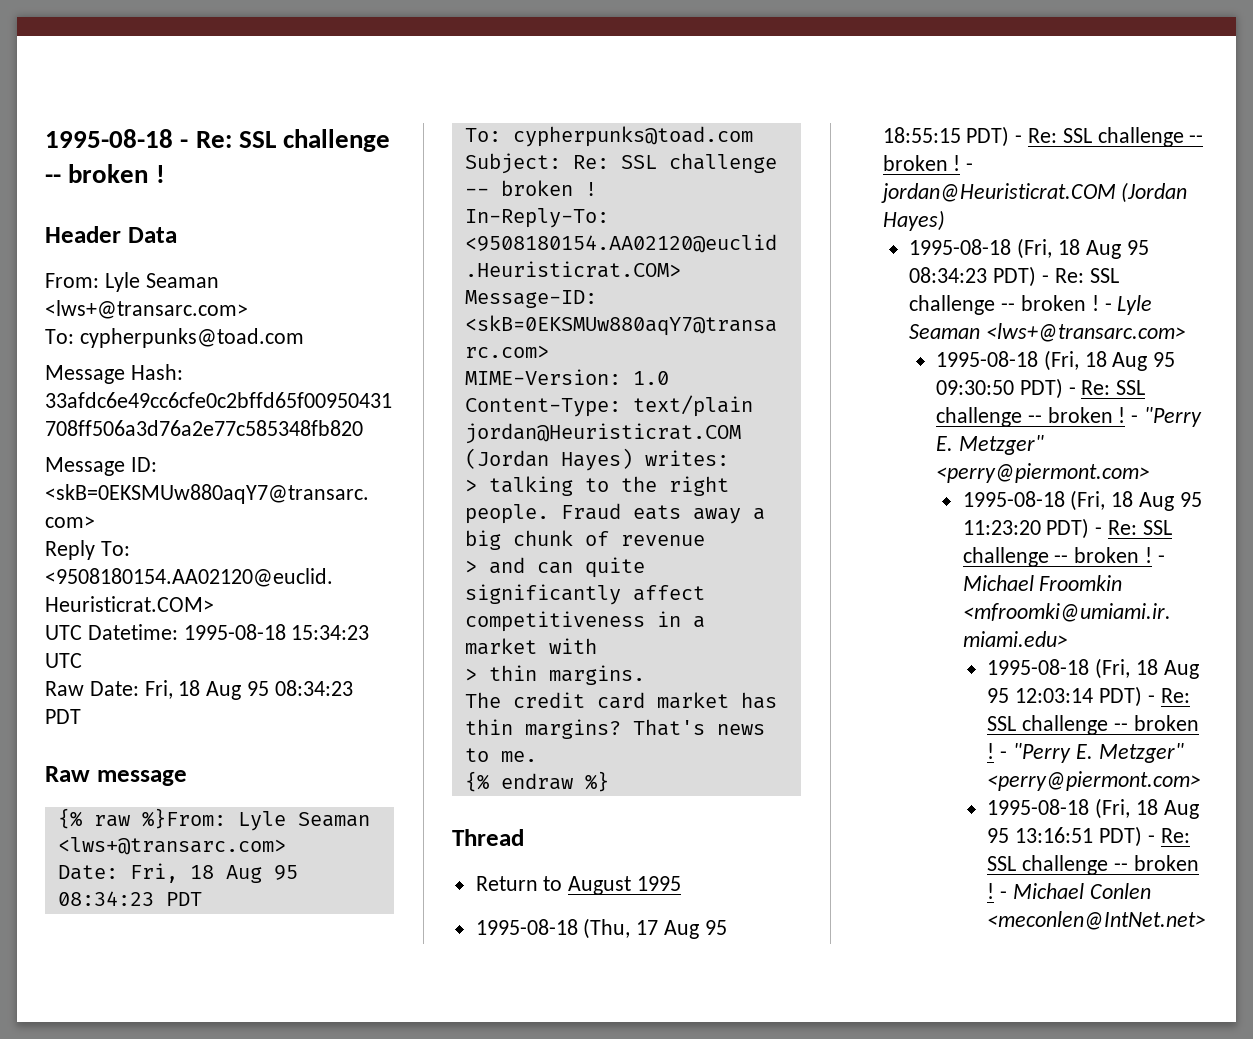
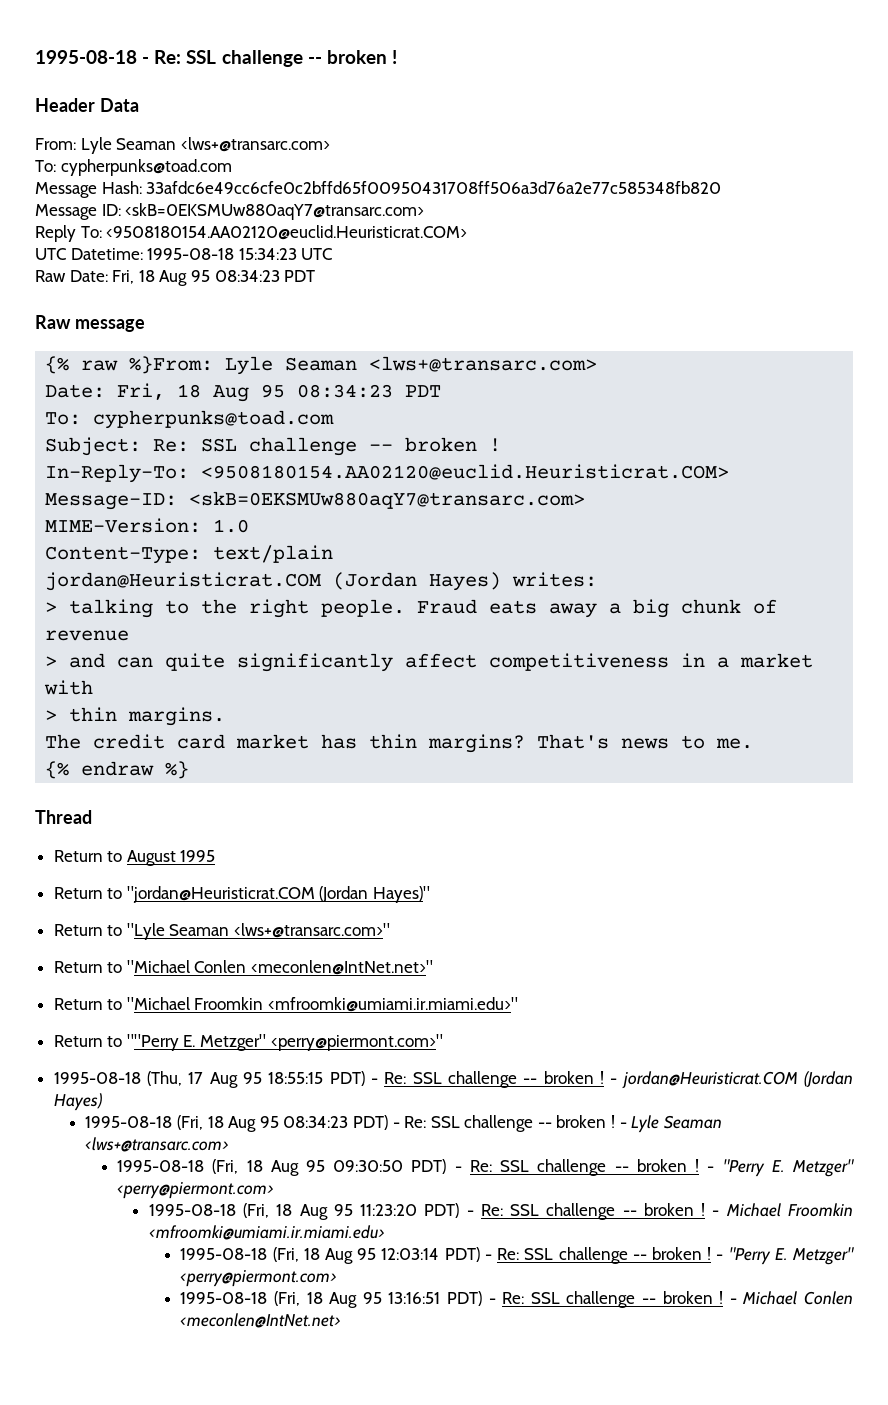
(682, 883) none -> [53,886,431,903] [53,923,391,940] [53,960,434,975] [53,997,519,1012] [53,1034,443,1051] // Return to "jordan@Heuristicrat.COM (Jordan Hayes)" // Return to "Lyle Seaman <lws+@transarc.com>" // Return to "Michael Conlen <meconlen@IntNet.net>" // Return to "Michael Froomkin <mfroomki@umiami.ir.miami.edu>" // Return to ""Perry E. Metzger" <perry@piermont.com>"

